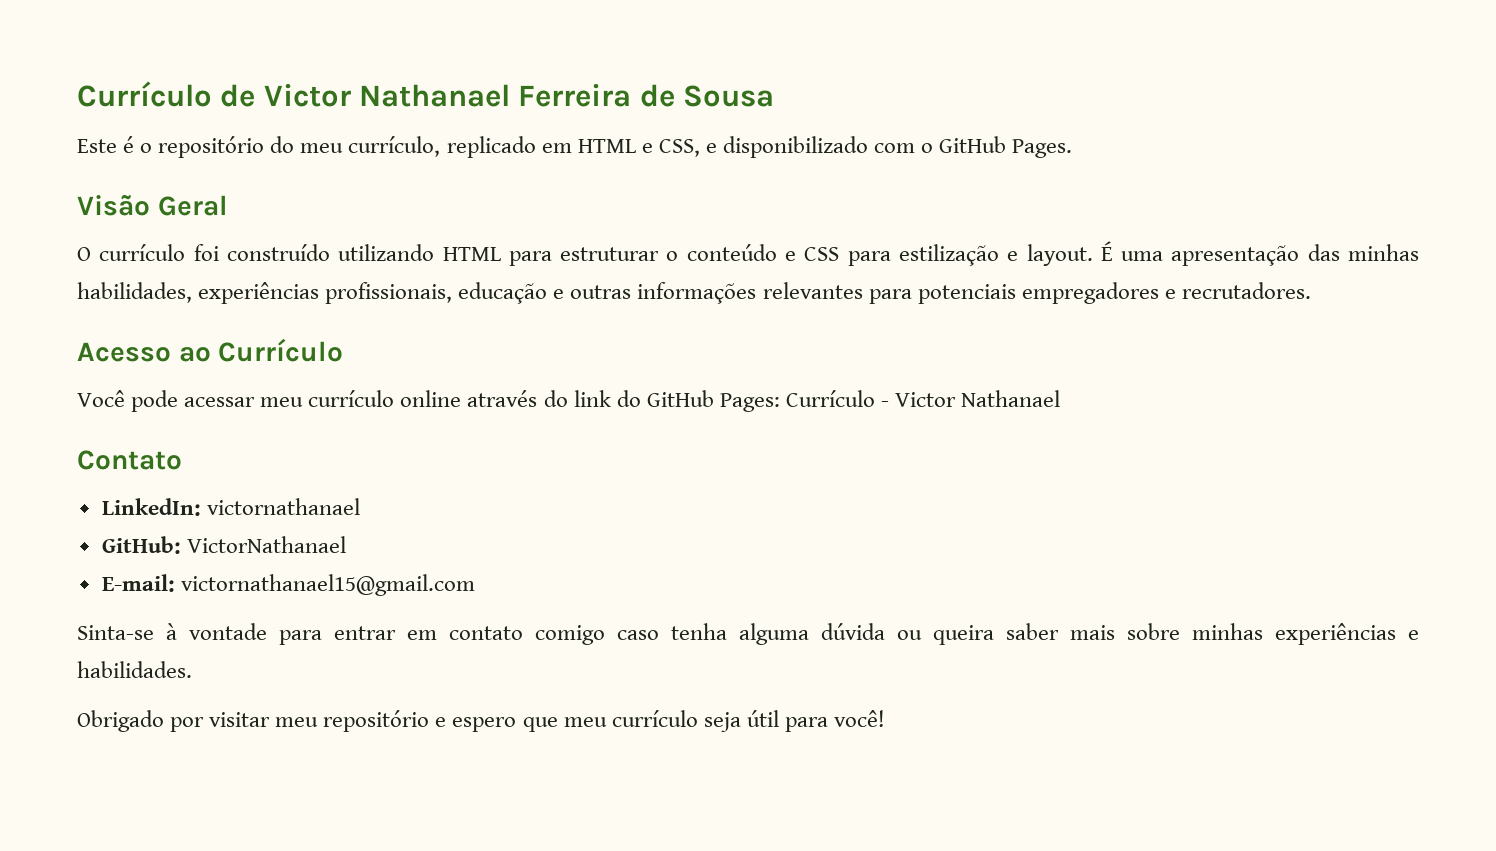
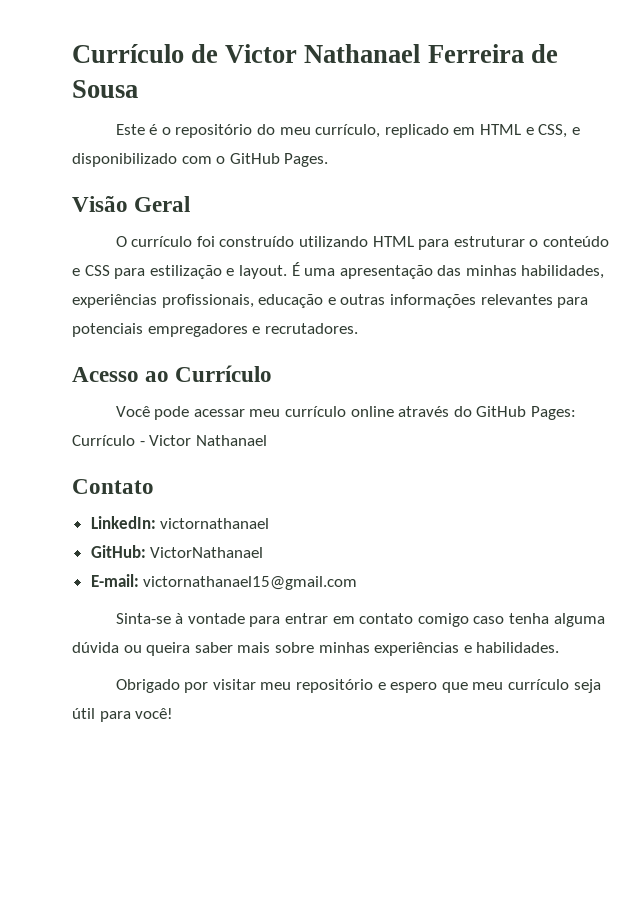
[573,390,641,407] link do -> (472, 411) none

